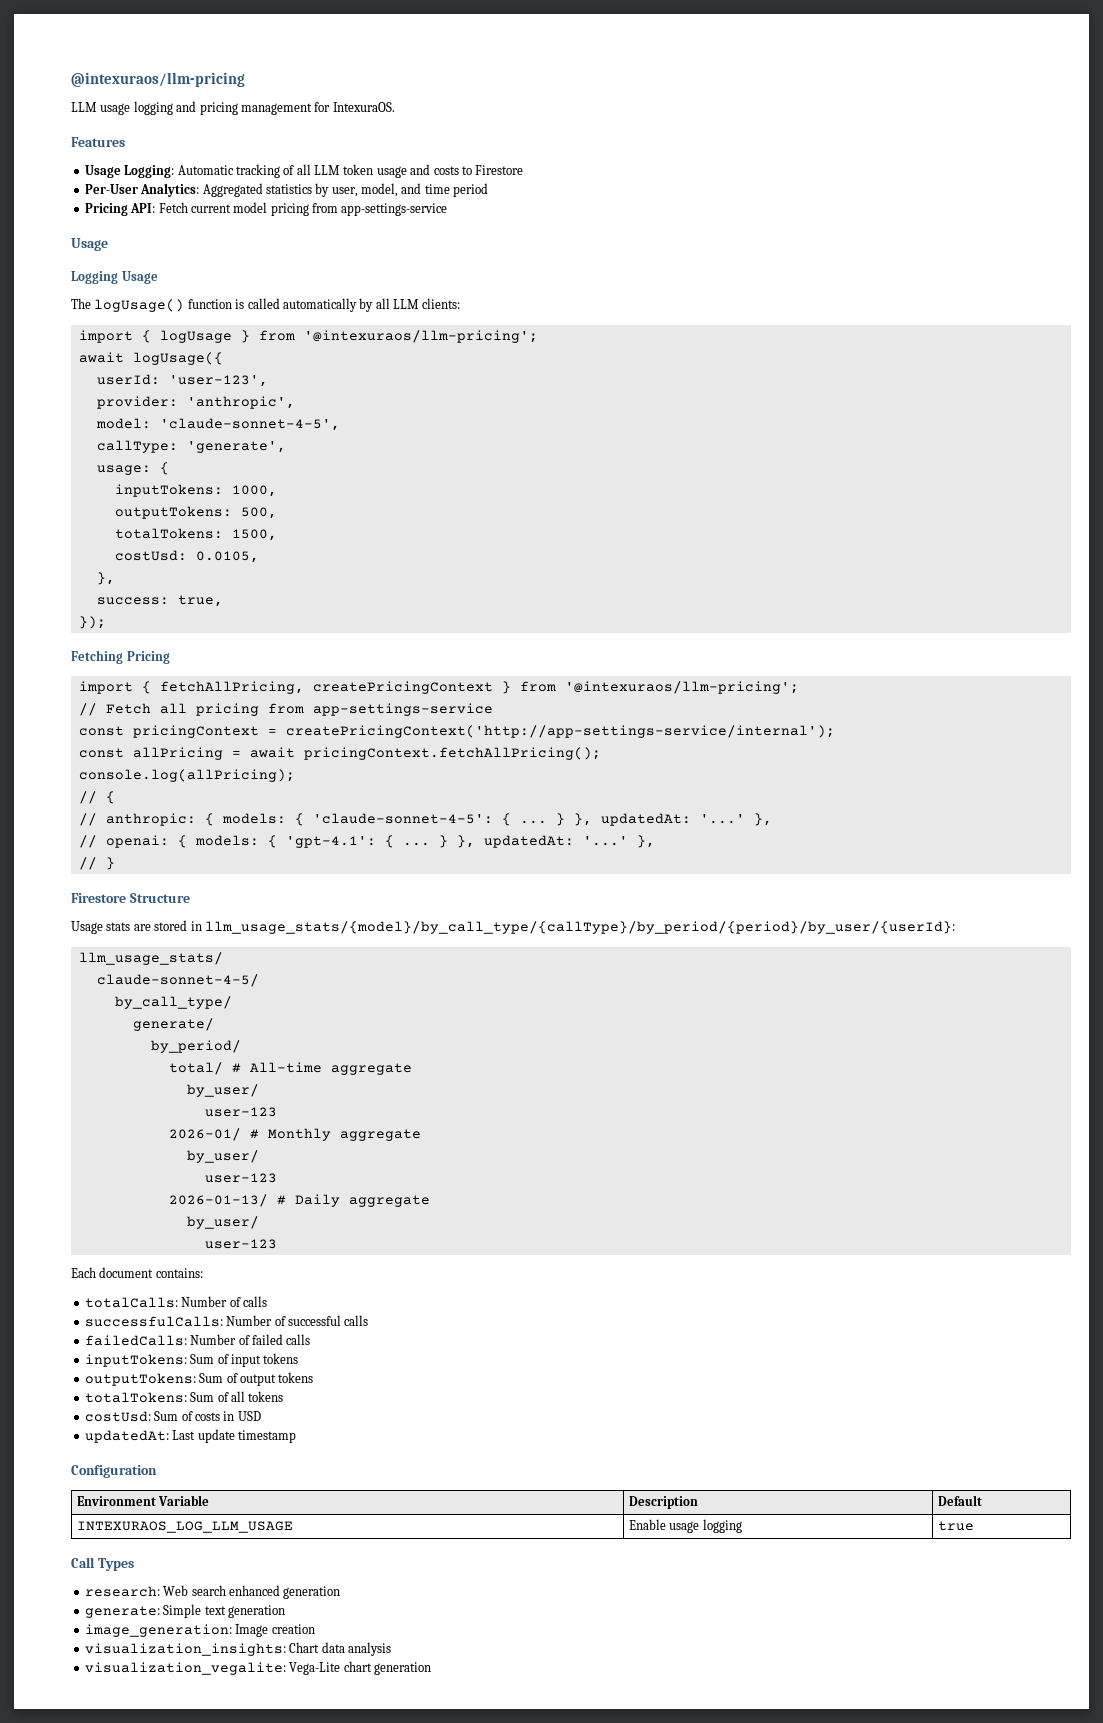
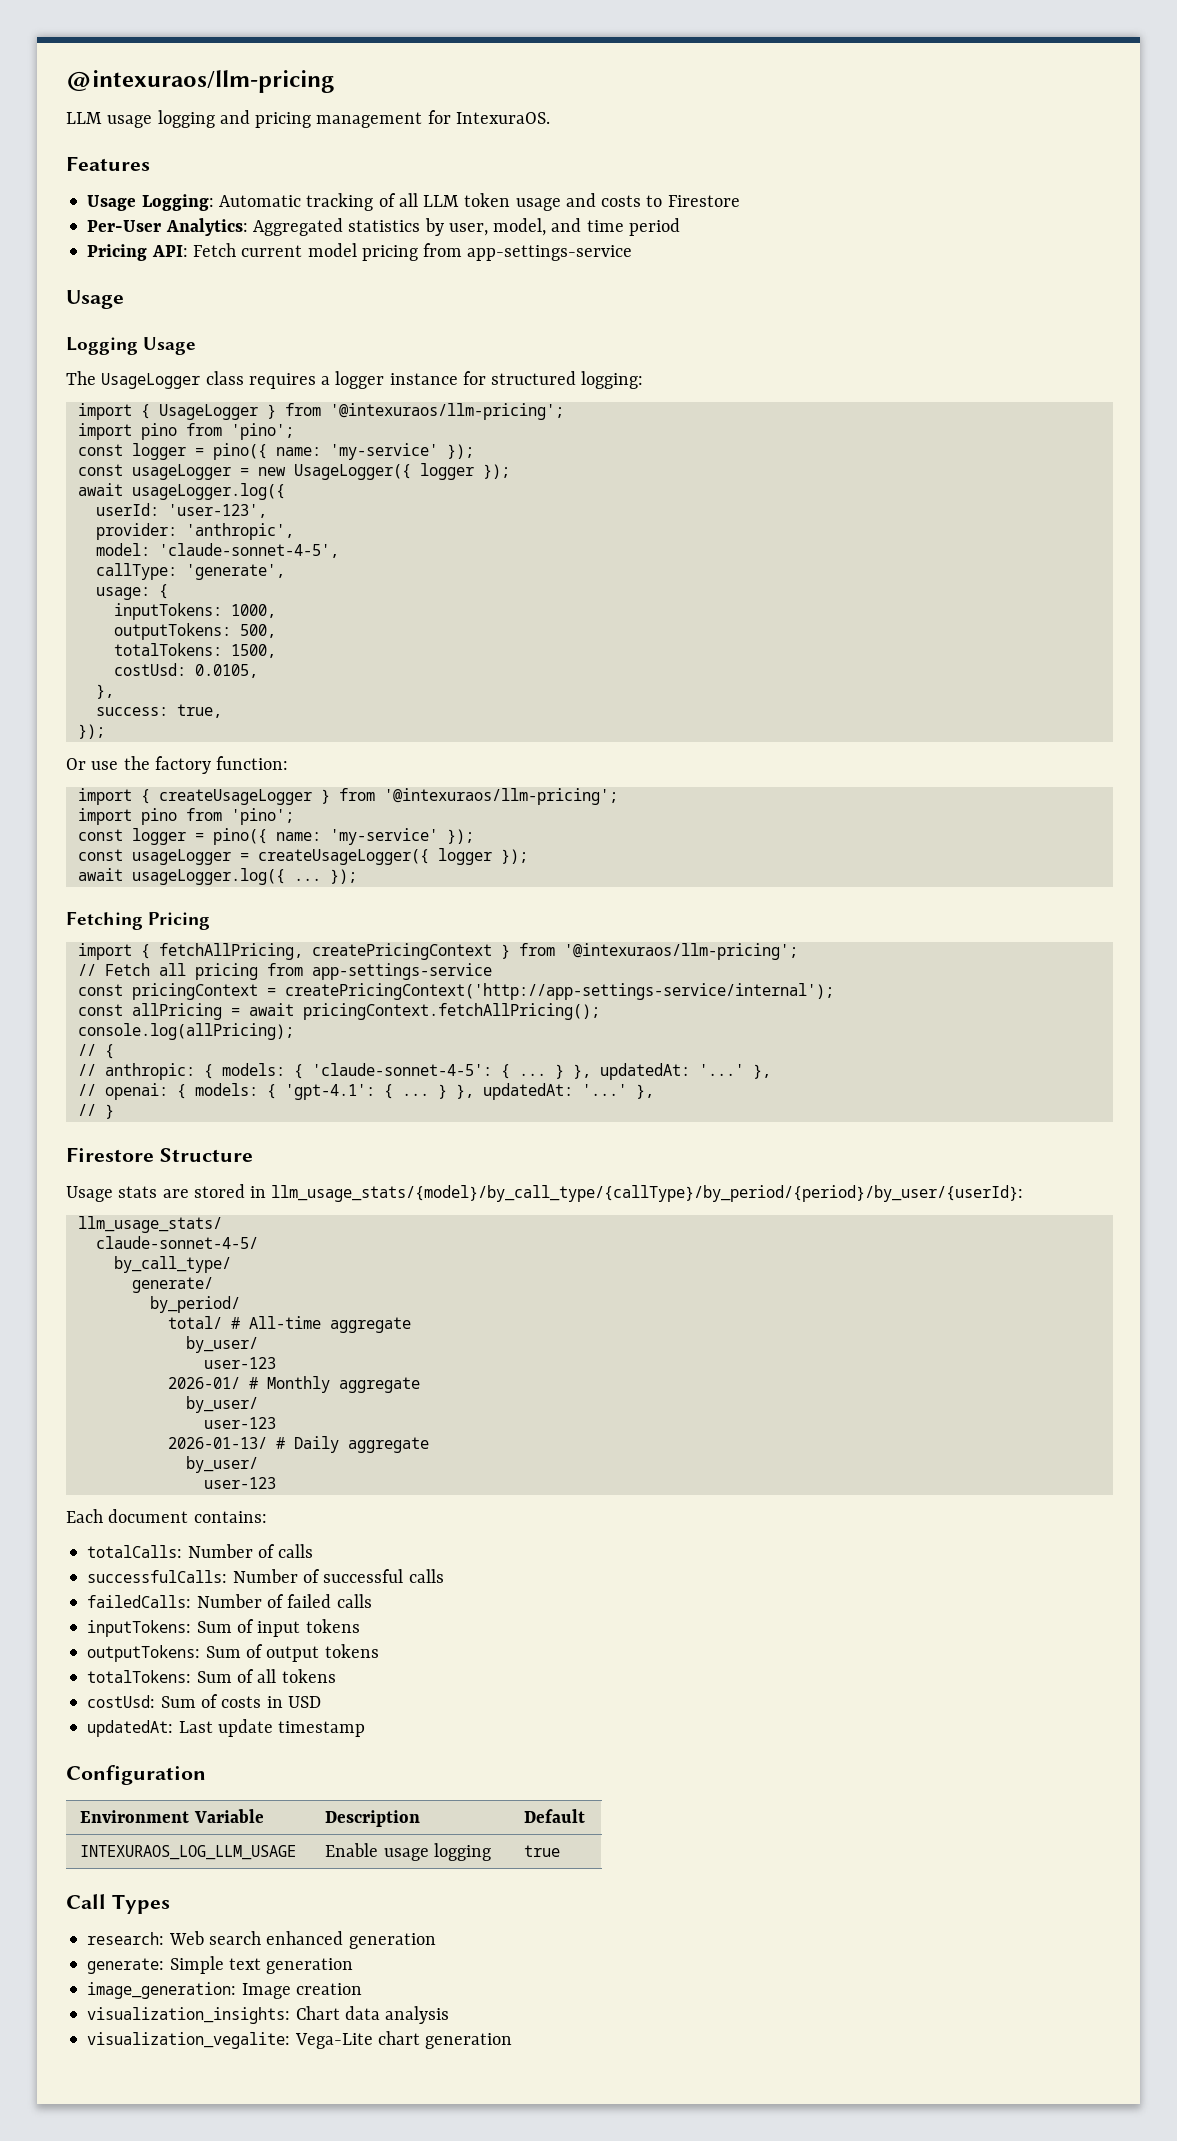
[94,298,461,312] [78,330,538,343] [78,352,223,365] logUsage() function is called automatically by all LLM clients: // import { logUsage } from '@intexuraos/llm-pricing'; // await logUsage({ -> [101,371,644,389] [77,403,564,420] [77,423,294,440] [77,443,474,460] [77,463,510,480] [77,483,285,500] UsageLogger class requires a logger instance for structured logging: // import { UsageLogger } from '@intexuraos/llm-pricing'; // import pino from 'pino'; // const logger = pino({ name: 'my-service' }); // const usageLogger = new UsageLogger({ logger }); // await usageLogger.log({
(106, 622) none -> [66,756,289,774] [77,788,618,805] [77,808,294,825] [77,828,474,845] [77,848,528,865] [77,868,357,885] // Or use the factory function: // import { createUsageLogger } from '@intexuraos/llm-pricing'; // import pino from 'pino'; // const logger = pino({ name: 'my-service' }); // const usageLogger = createUsageLogger({ logger }); // await usageLogger.log({ ... });

